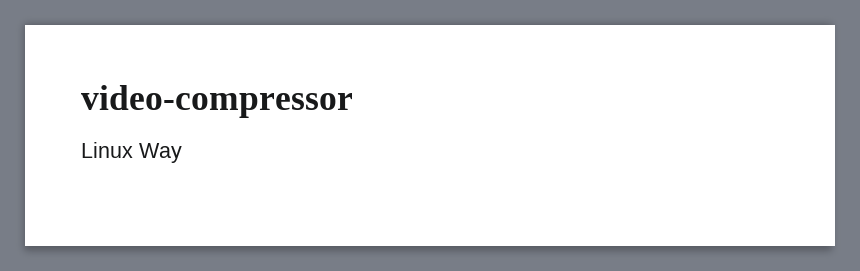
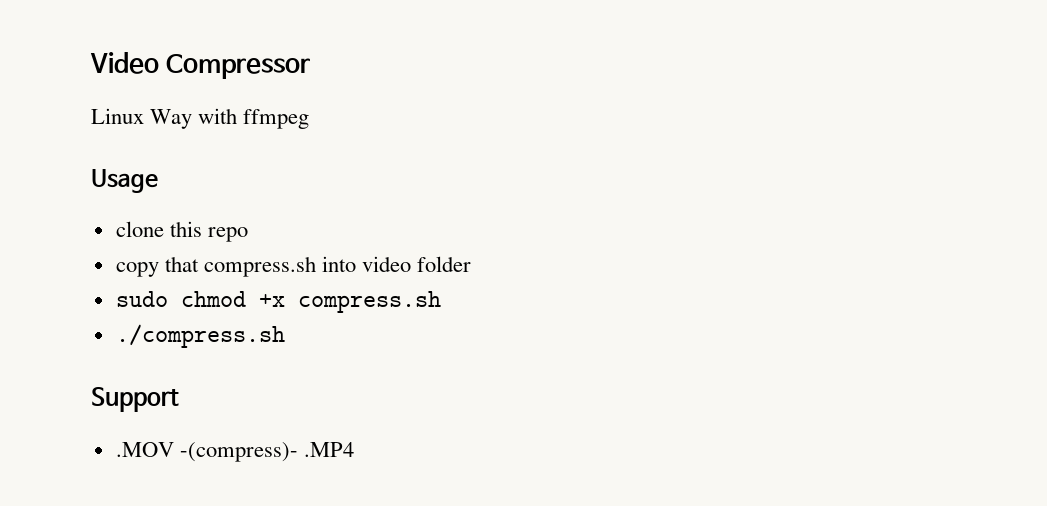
[81,85,353,118] video-compressor -> [90,52,311,79] Video Compressor
(182, 153) none -> [198,108,310,129] [91,169,158,193] [115,221,248,242] [115,256,472,277] [115,291,441,313] [115,324,285,348] [91,387,179,412] [115,442,354,462] with ffmpeg // Usage // clone this repo // copy that compress.sh into video folder // sudo chmod +x compress.sh // ./compress.sh // Support // .MOV -(compress)- .MP4

